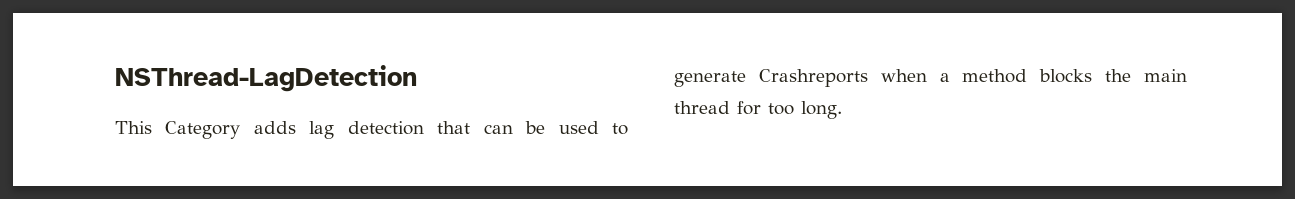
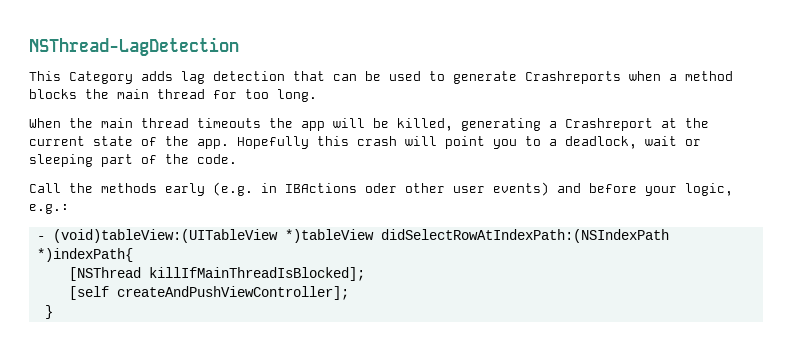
(842, 110) none -> [29,118,709,131] [29,136,701,149] [29,154,237,167] [29,182,733,196] [29,204,69,214] [36,229,669,243] [36,248,133,262] [68,267,365,281] [68,286,349,300] [44,305,53,319] // When the main thread timeouts the app will be killed, generating a Crashreport at the current state of the app. Hopefully this crash will point you to a deadlock, wait or sleeping part of the code. // Call the methods early (e.g. in IBActions oder other user events) and before your logic, e.g.: // - (void)tableView:(UITableView *)tableView didSelectRowAtIndexPath:(NSIndexPath *)indexPath{ // [NSThread killIfMainThreadIsBlocked]; // [self createAndPushViewController]; // }

